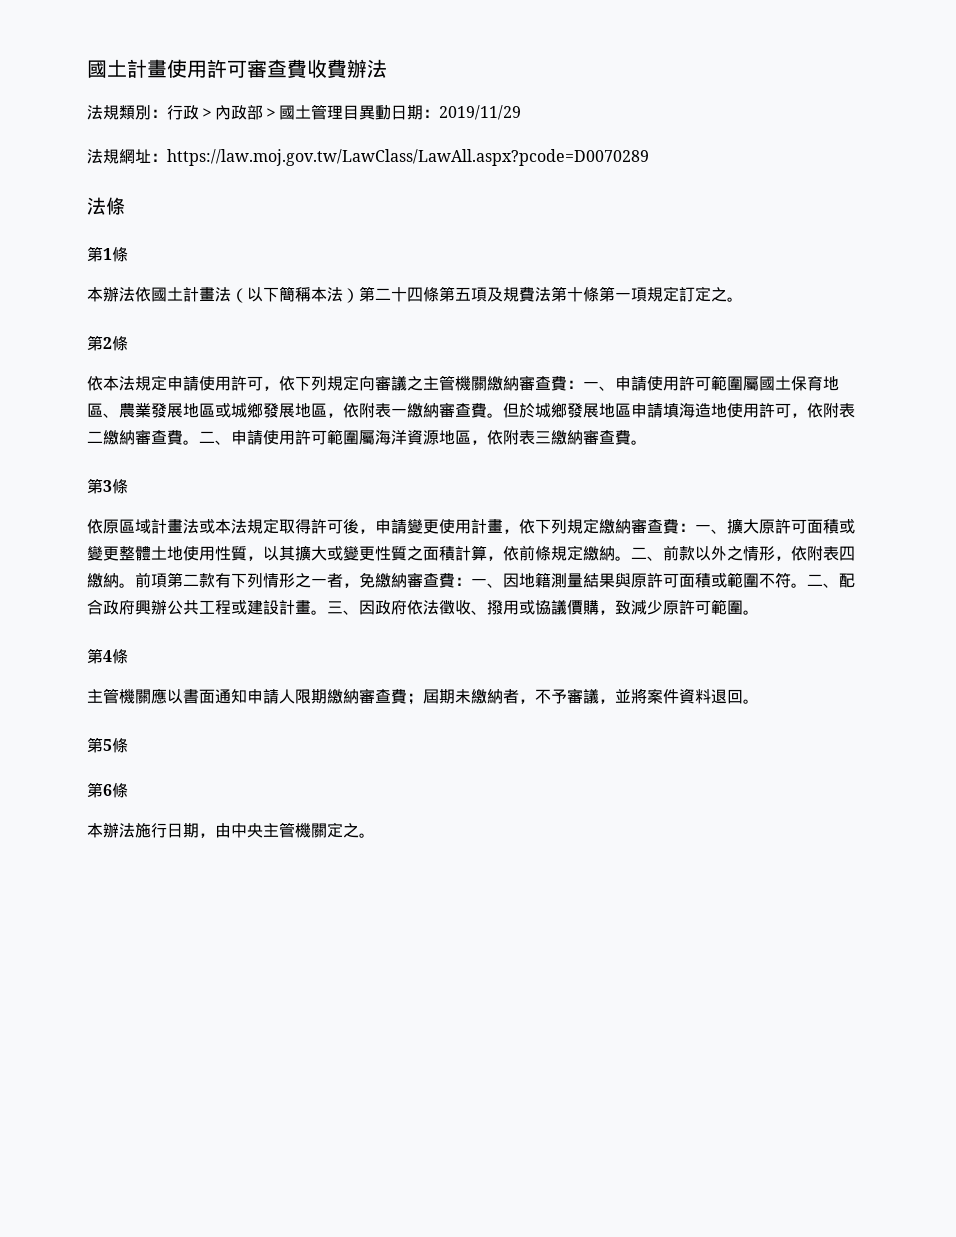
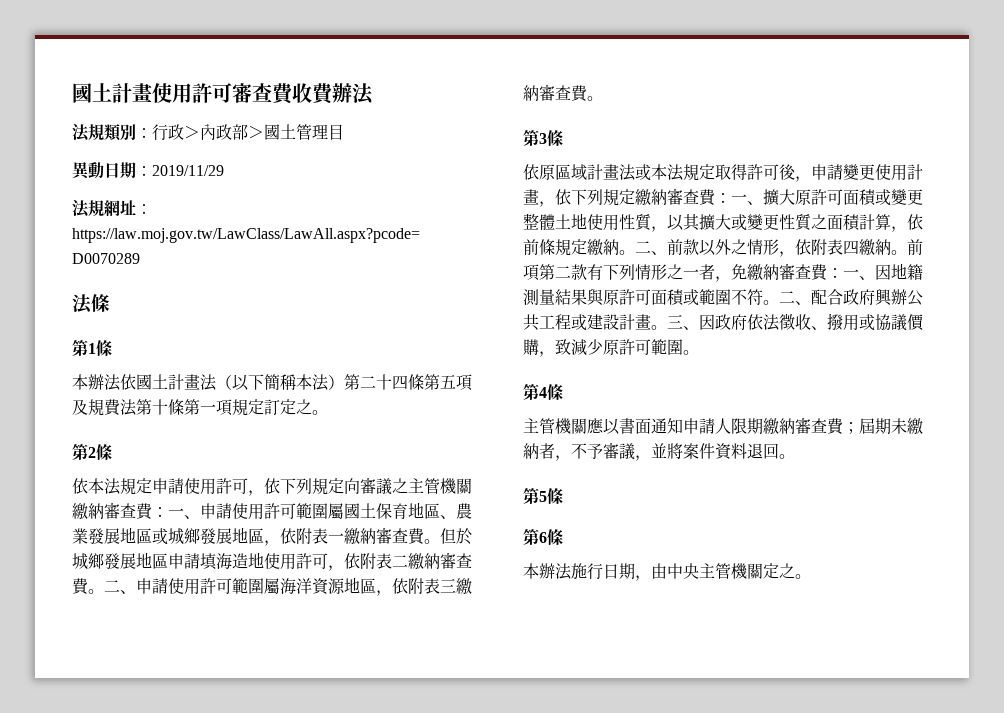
(359, 112) none -> (344, 132) //

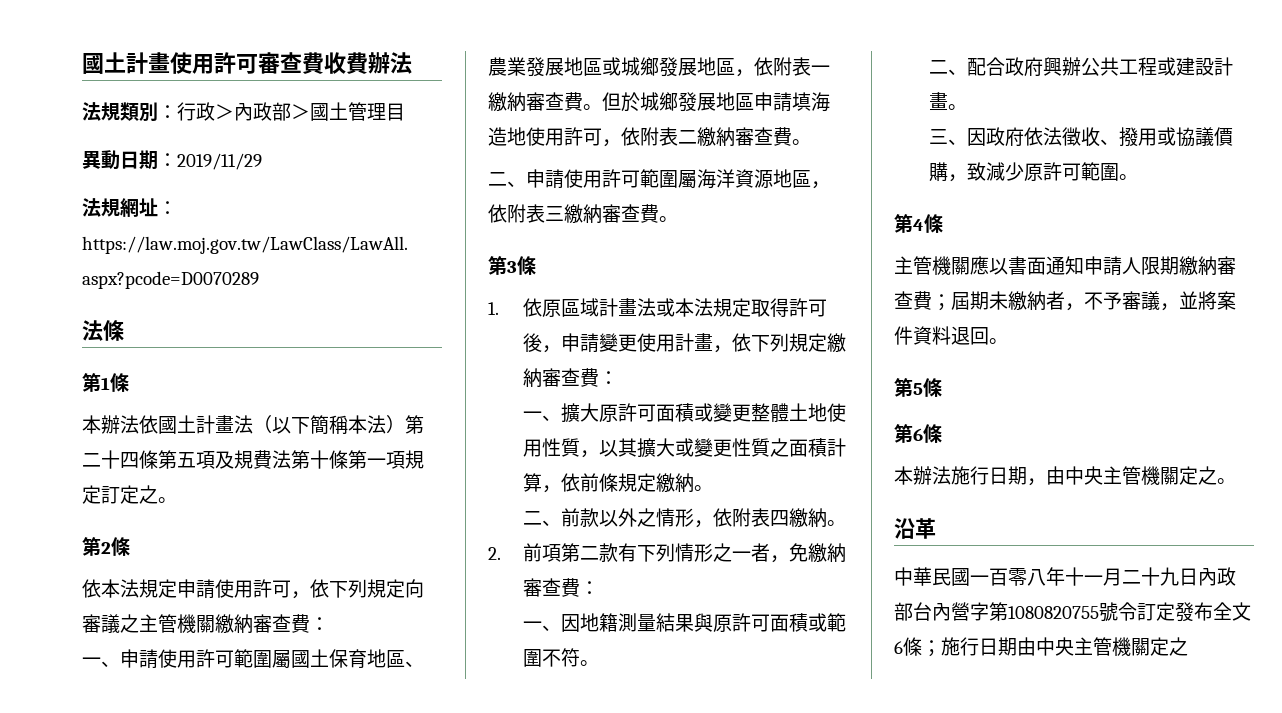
(168, 512) none -> (329, 624) //
(104, 591) none -> (811, 142) //
(563, 137) none -> [488,302,499,315] 1.
(731, 198) none -> (619, 378) //
(635, 252) none -> (714, 488) //
(907, 252) none -> [488,547,501,560] // 2.
(843, 273) none -> (600, 588) //
(779, 302) none -> (600, 663) //
(667, 327) none -> (968, 107) //
(811, 576) none -> [894,518,936,539] [894,567,1236,586] [894,602,1251,622] [894,637,1188,657] // 沿革 // 中華民國一百零八年十一月二十九日內政部台內營字第1080820755號令訂定發布全文6條；施行日期由中央主管機關定之

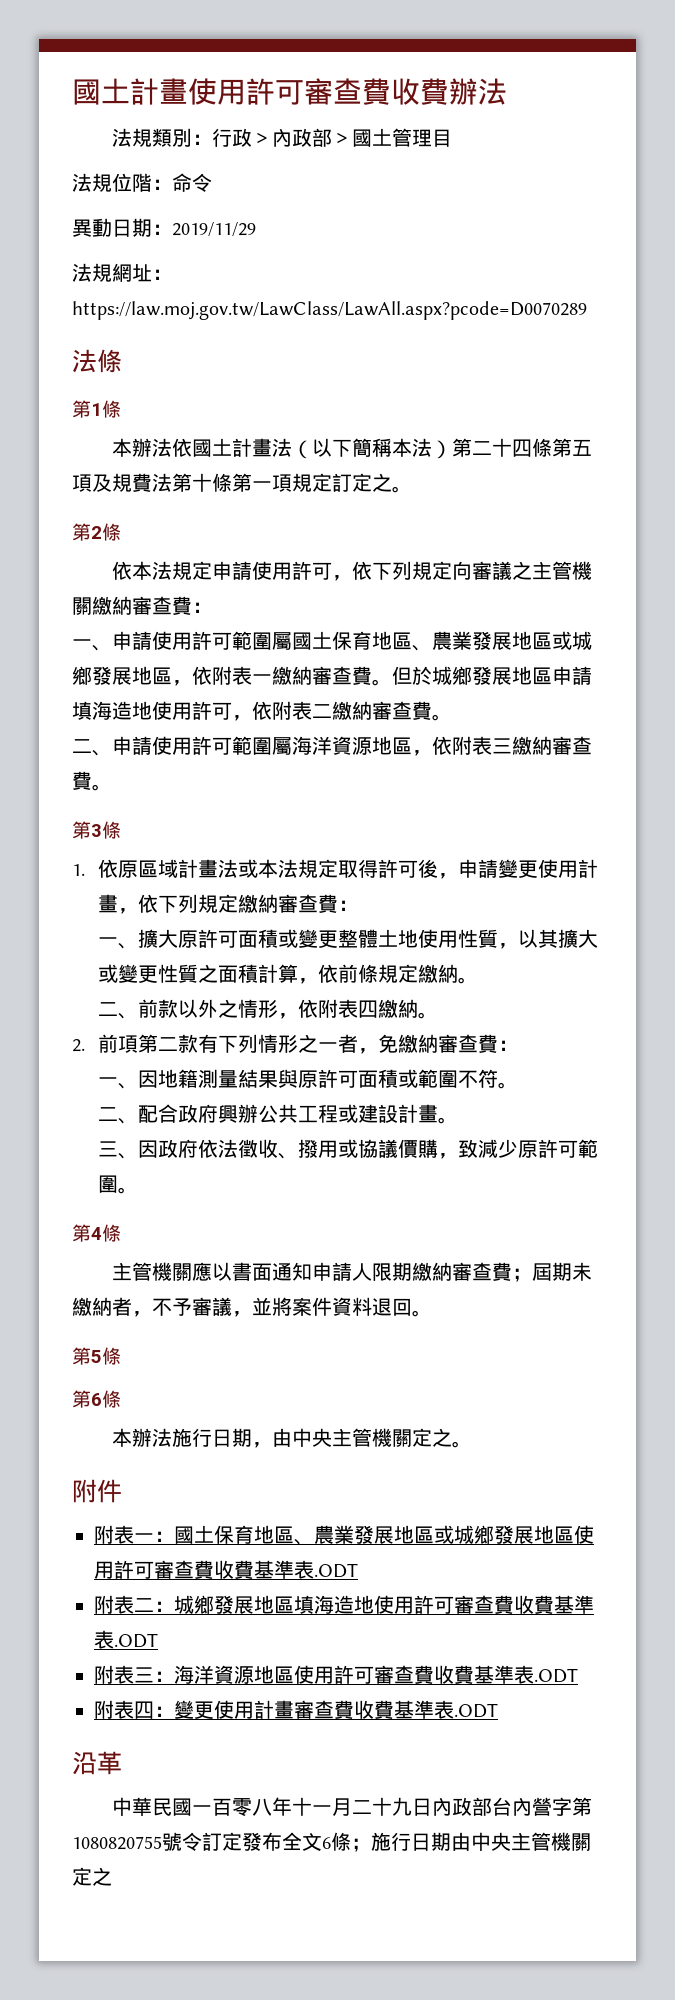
(405, 112) none -> [72,173,212,192] // 法規位階：命令
(1236, 481) none -> [72,1479,122,1503] [94,1525,594,1545] [94,1560,358,1579] [94,1595,594,1614] [94,1630,158,1649] [94,1665,578,1684] [94,1700,498,1719] // 附件 // 附表一：國土保育地區、農業發展地區或城鄉發展地區使用許可審查費收費基準表.ODT // 附表二：城鄉發展地區填海造地使用許可審查費收費基準表.ODT // 附表三：海洋資源地區使用許可審查費收費基準表.ODT // 附表四：變更使用計畫審查費收費基準表.ODT

